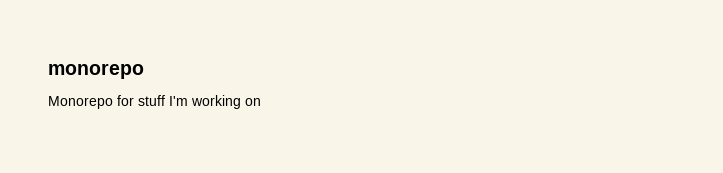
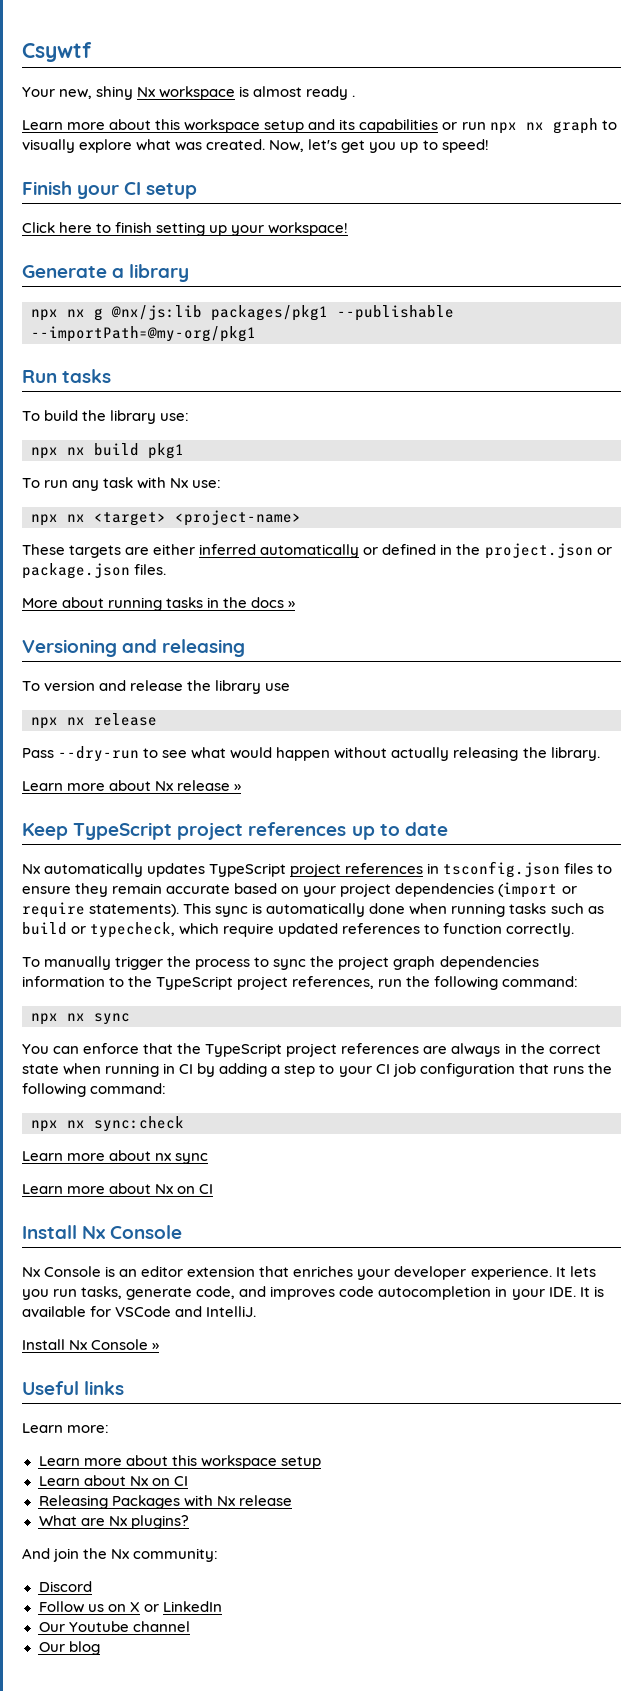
[48,63,144,79] [48,95,261,109] monorepo // Monorepo for stuff I'm working on -> [22,42,92,62] [22,86,356,100] [22,118,617,134] [22,139,489,153] [22,181,198,199] [22,222,349,236] [22,264,190,282] [31,305,454,321] [31,326,256,342] [22,369,112,383] [22,410,190,424] [31,443,184,459] [22,477,222,491] [31,510,301,526] [22,543,612,559] [22,563,167,579] [22,597,296,611] [22,639,246,657] [22,680,291,694] [31,713,157,729] [22,746,600,762] [22,780,242,791] [22,822,448,840] [22,861,613,878] [22,882,577,898] [22,902,604,918] [22,922,575,938] [22,956,539,970] [22,976,579,990] [31,1013,130,1025] [22,1043,601,1057] [22,1063,612,1077] [22,1083,167,1097] [31,1116,184,1132] [22,1150,209,1164] [22,1183,214,1194] [22,1225,183,1239] [22,1266,596,1280] [22,1286,604,1300] [22,1306,257,1317] [22,1339,160,1350] [22,1381,125,1395] [22,1423,110,1433] [38,1455,321,1469] [38,1475,188,1486] [38,1495,292,1509] [38,1515,189,1529] [22,1548,219,1562] [38,1581,92,1592] [38,1601,222,1613] [38,1621,190,1632] [38,1641,100,1655] Csywtf // Your new, shiny Nx workspace is almost ready . // Learn more about this workspace setup and its capabilities or run npx nx graph to visually explore what was created. Now, let's get you up to speed! // Finish your CI setup // Click here to finish setting up your workspace! // Generate a library // npx nx g @nx/js:lib packages/pkg1 --publishable --importPath=@my-org/pkg1 // Run tasks // To build the library use: // npx nx build pkg1 // To run any task with Nx use: // npx nx <target> <project-name> // These targets are either inferred automatically or defined in the project.json or package.json files. // More about running tasks in the docs » // Versioning and releasing // To version and release the library use // npx nx release // Pass --dry-run to see what would happen without actually releasing the library. // Learn more about Nx release » // Keep TypeScript project references up to date // Nx automatically updates TypeScript project references in tsconfig.json files to ensure they remain accurate based on your project dependencies (import or require statements). This sync is automatically done when running tasks such as build or typecheck, which require updated references to function correctly. // To manually trigger the process to sync the project graph dependencies information to the TypeScript project references, run the following command: // npx nx sync // You can enforce that the TypeScript project references are always in the correct state when running in CI by adding a step to your CI job configuration that runs the following command: // npx nx sync:check // Learn more about nx sync // Learn more about Nx on CI // Install Nx Console // Nx Console is an editor extension that enriches your developer experience. It lets you run tasks, generate code, and improves code autocompletion in your IDE. It is available for VSCode and IntelliJ. // Install Nx Console » // Useful links // Learn more: // Learn more about this workspace setup // Learn about Nx on CI // Releasing Packages with Nx release // What are Nx plugins? // And join the Nx community: // Discord // Follow us on X or LinkedIn // Our Youtube channel // Our blog

